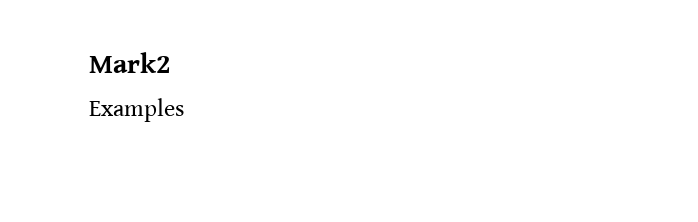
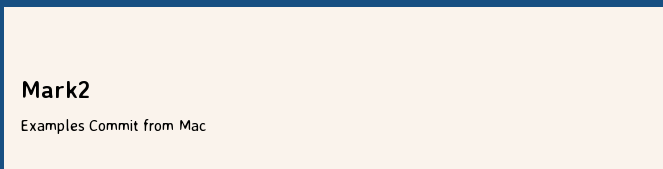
(185, 110) none -> [89,119,206,131] Commit from Mac

